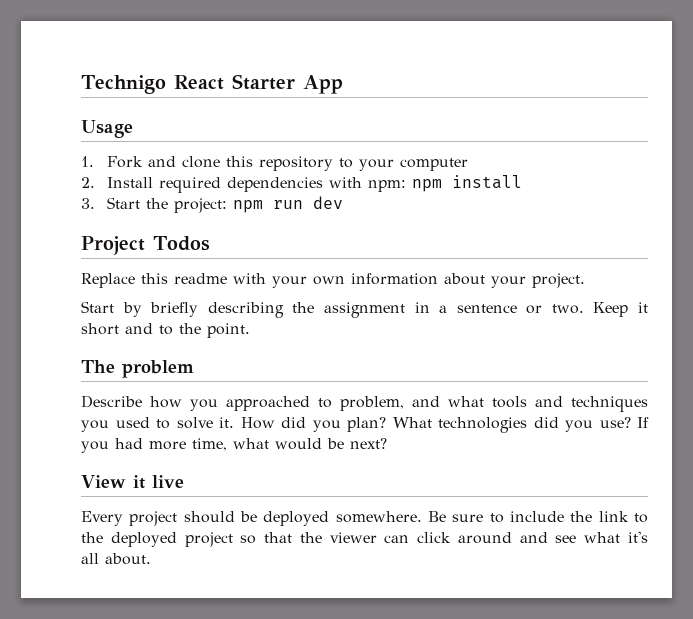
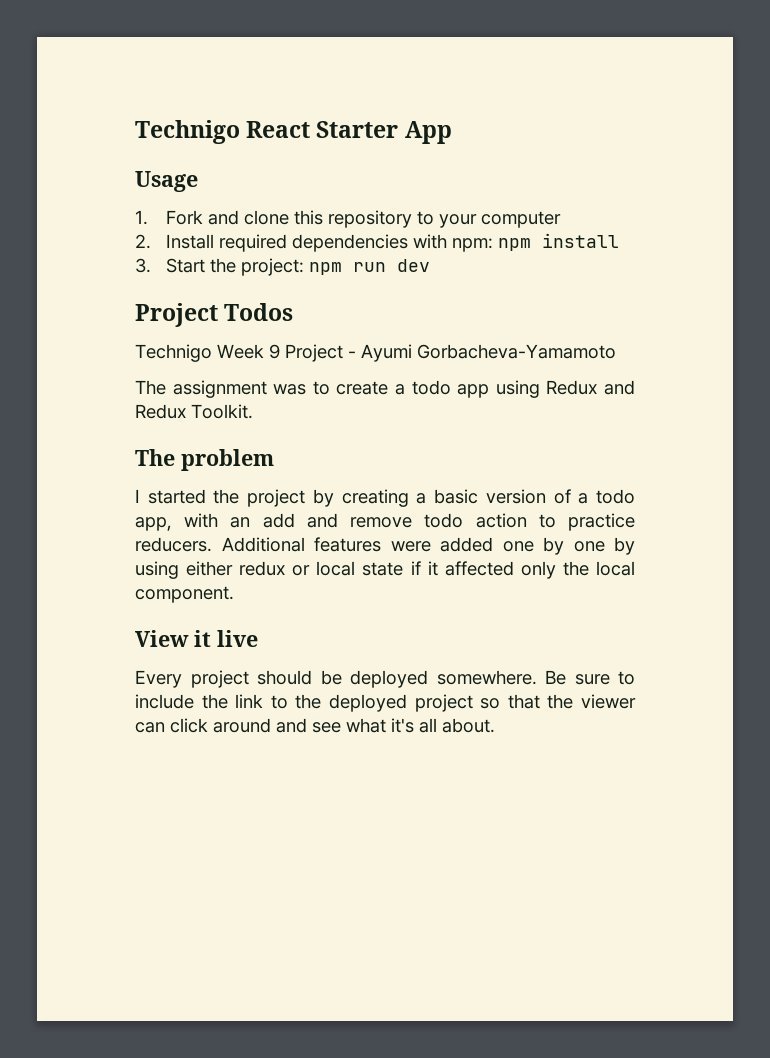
[81,273,585,288] [81,301,648,318] [81,323,250,338] [81,360,194,378] [81,395,648,412] [81,417,649,433] [81,438,387,453] Replace this readme with your own information about your project. // Start by briefly describing the assignment in a sentence or two. Keep it short and to the point. // The problem // Describe how you approached to problem, and what tools and techniques you used to solve it. How did you plan? What technologies did you use? If you had more time, what would be next? -> [135,344,616,362] [135,380,636,398] [135,404,253,419] [135,449,274,471] [135,489,636,507] [135,513,635,531] [135,537,635,555] [135,561,635,579] [135,586,234,603] Technigo Week 9 Project - Ayumi Gorbacheva-Yamamoto // The assignment was to create a todo app using Redux and Redux Toolkit. // The problem // I started the project by creating a basic version of a todo app, with an add and remove todo action to practice reducers. Additional features were added one by one by using either redux or local state if it affected only the local component.

